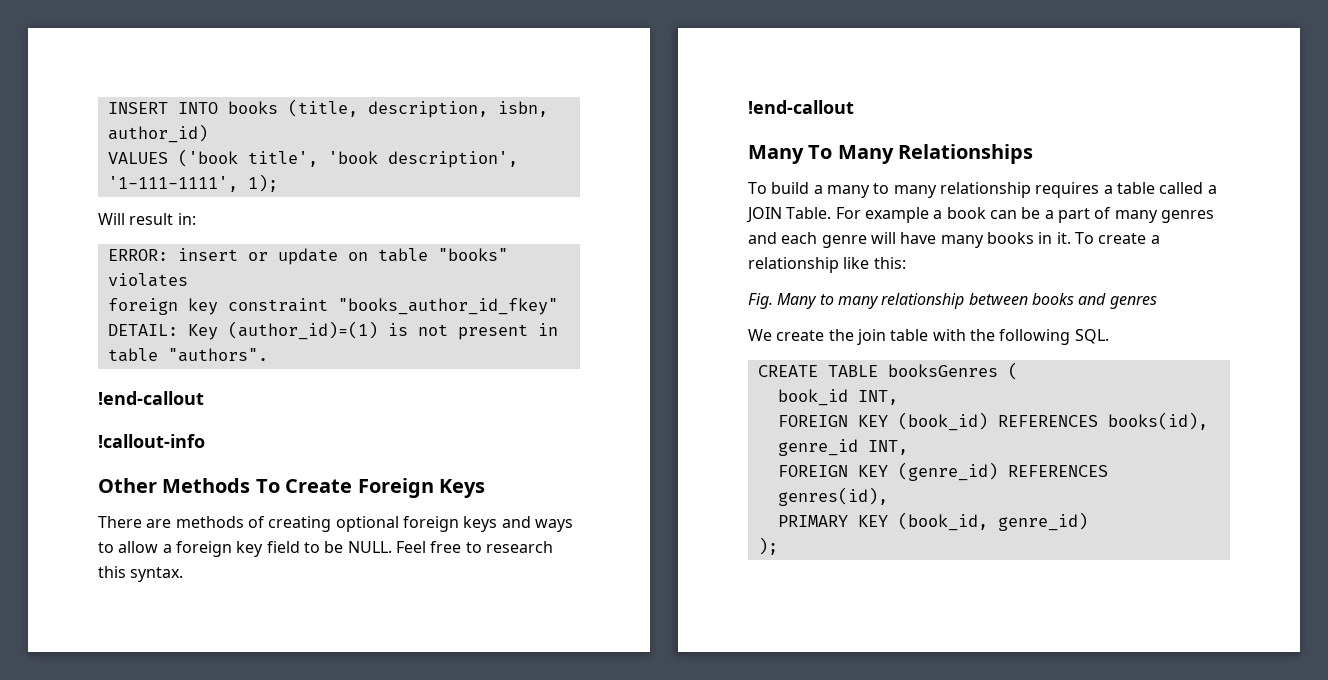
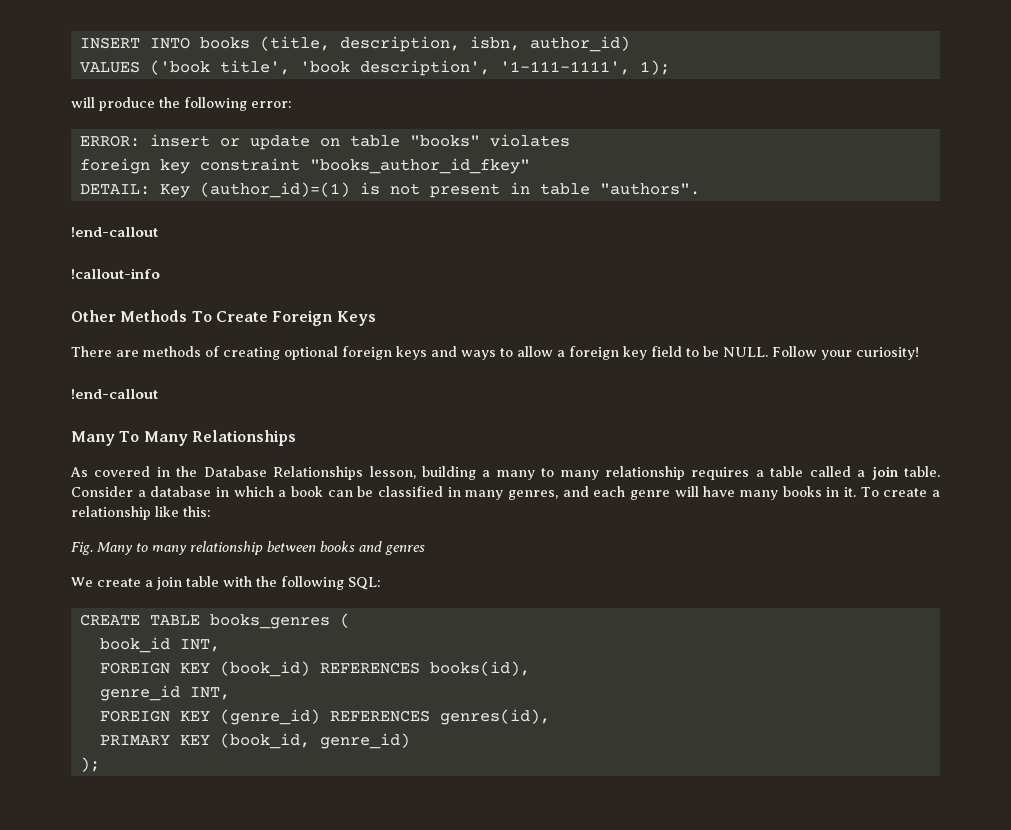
[98,213,196,225] Will result in: -> [71,97,292,111] will produce the following error:
[395,541,553,553] [98,566,184,582] Feel free to research this syntax. -> [772,346,919,360] Follow your curiosity!
[748,182,810,194] To build -> [70,466,476,480] As covered in the Database Relationships lesson, building
[746,207,1214,223] JOIN Table. For example a book can be a part of many genres -> [871,466,941,480] [71,486,559,500] join table. Consider a database in which a book can be classified in many genres,
[828,329,854,341] the -> [145,580,153,587] a
[1074,329,1109,344] SQL. -> [348,577,381,590] SQL:
[887,364,998,377] booksGenres -> [209,614,330,629] books_genres

